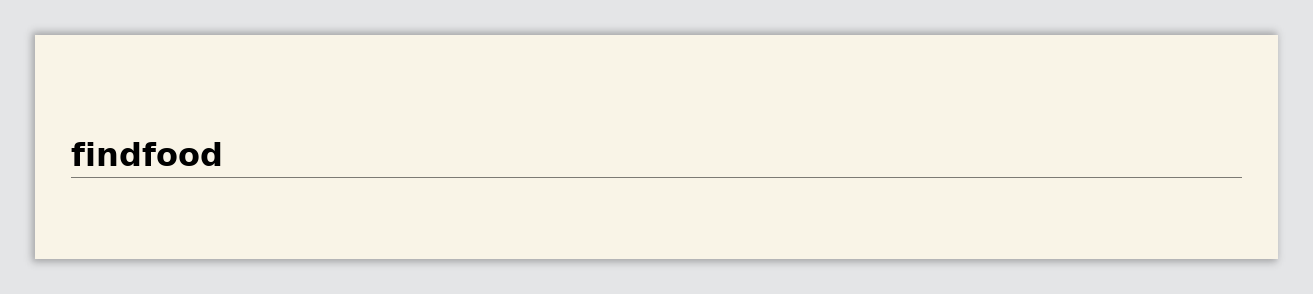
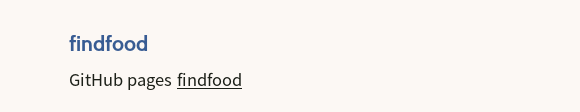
[71,142,223,166] findfood -> [69,35,148,51] [69,72,242,90] findfood // GitHub pages findfood

